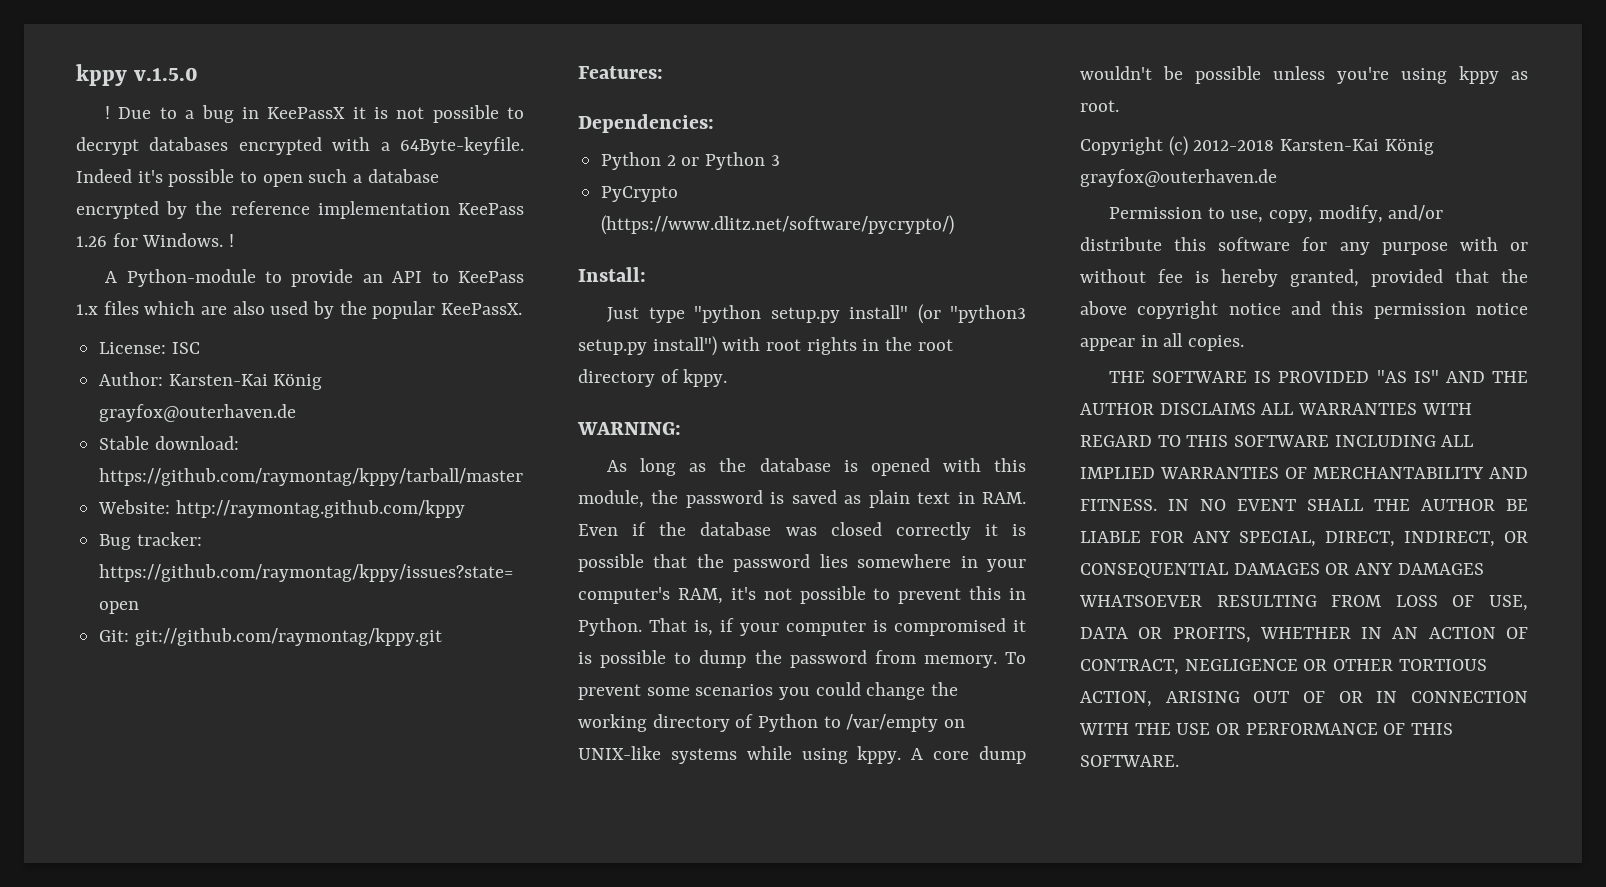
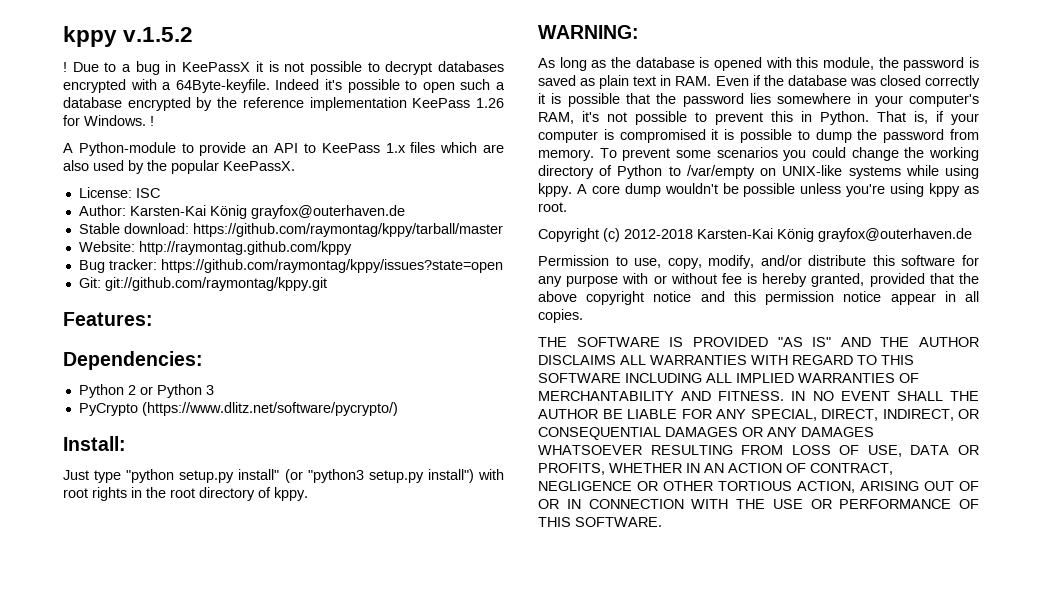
[76,64,198,86] kppy v.1.5.0 -> [63,26,194,47] kppy v.1.5.2

